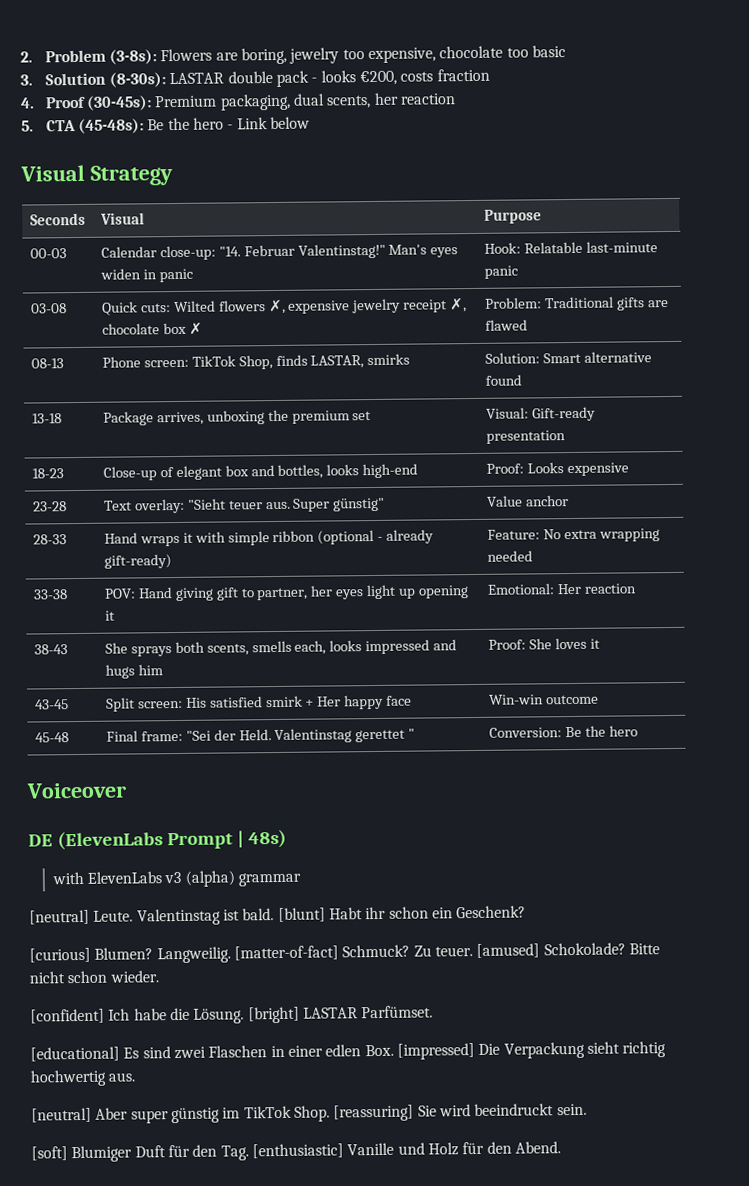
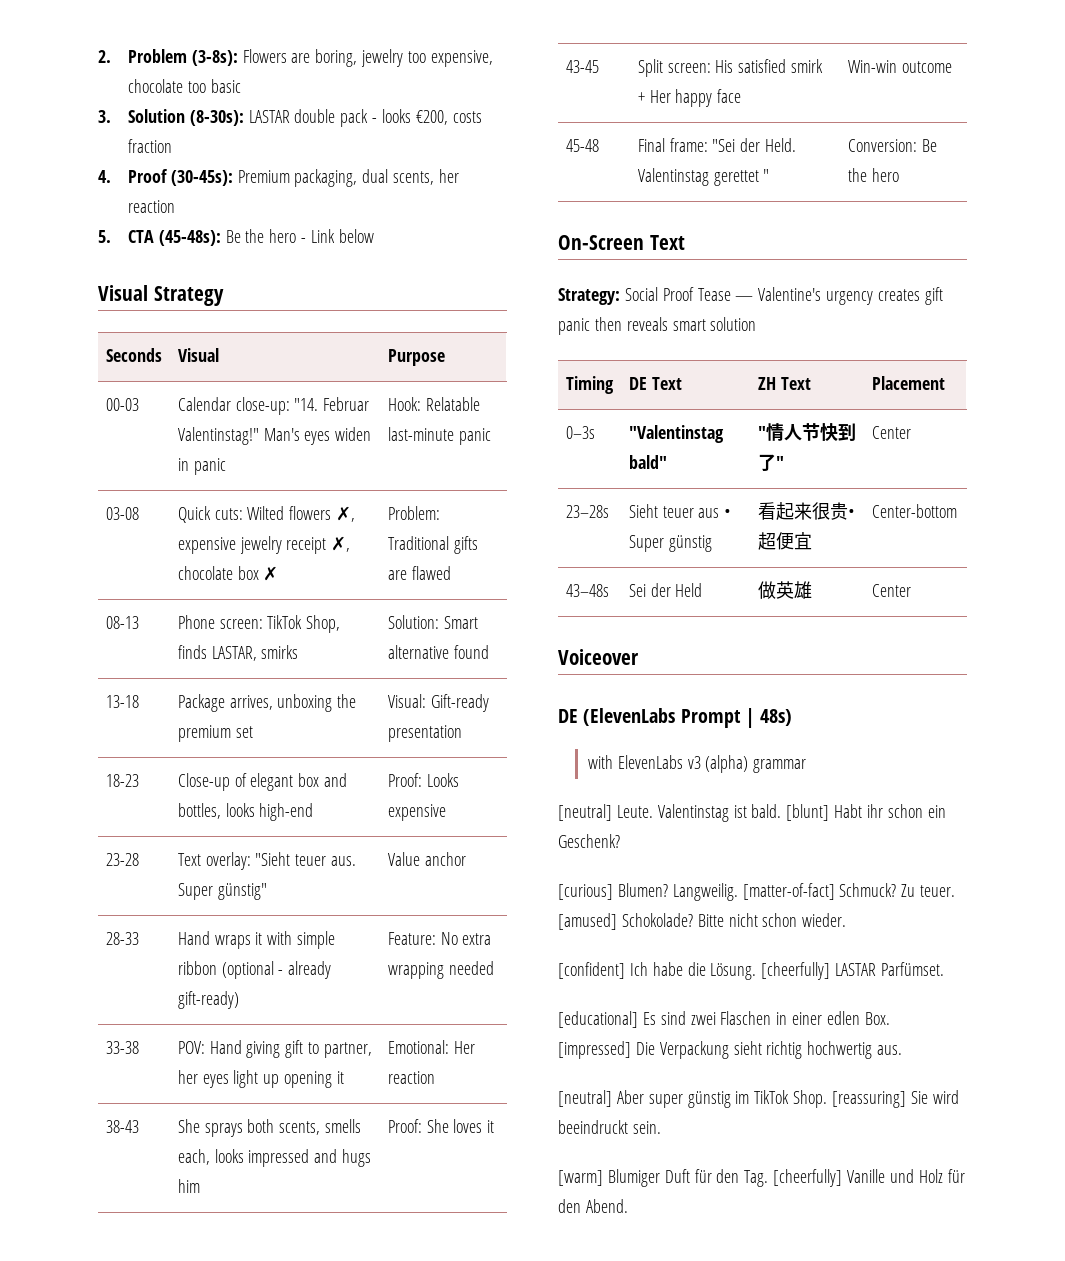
(638, 731) none -> [558,235,685,250] [558,287,943,305] [558,317,757,335] [565,376,614,394] [628,377,682,390] [757,377,811,390] [871,376,945,390] [565,426,595,439] [628,425,724,443] [628,455,667,469] [757,423,856,442] [757,454,784,471] [871,426,911,439] [565,505,609,518] [628,504,732,518] [628,535,712,552] [757,502,855,520] [757,532,812,550] [871,504,957,518] [565,584,609,597] [628,583,703,597] [757,581,812,599] [871,584,911,597] // On-Screen Text // Strategy: Social Proof Tease — Valentine's urgency creates gift panic then reveals smart solution // Timing | DE Text | ZH Text | Placement // 0–3s | "Valentinstag bald" | "情人节快到了" | Center // 23–28s | Sieht teuer aus • Super günstig | 看起来很贵•超便宜 | Center-bottom // 43–48s | Sei der Held | 做英雄 | Center
[247,1006,300,1024] [bright] -> [761,962,831,980] [cheerfully]
[31,1146,68,1161] [soft] -> [558,1170,603,1186] [warm]
[251,1143,344,1159] [enthusiastic] -> [773,1169,843,1187] [cheerfully]

